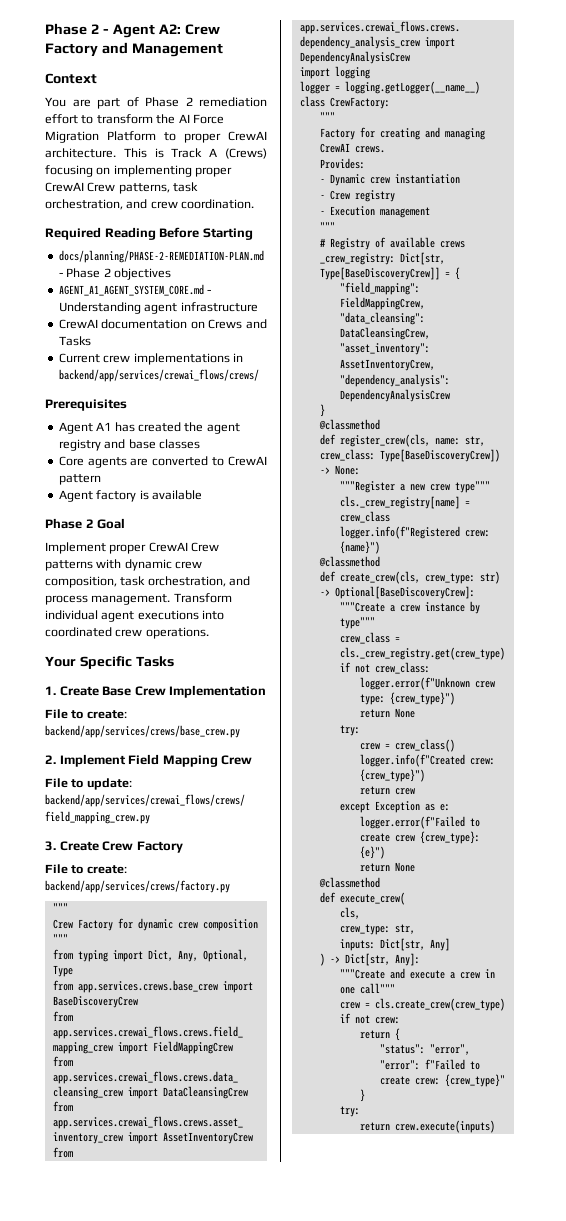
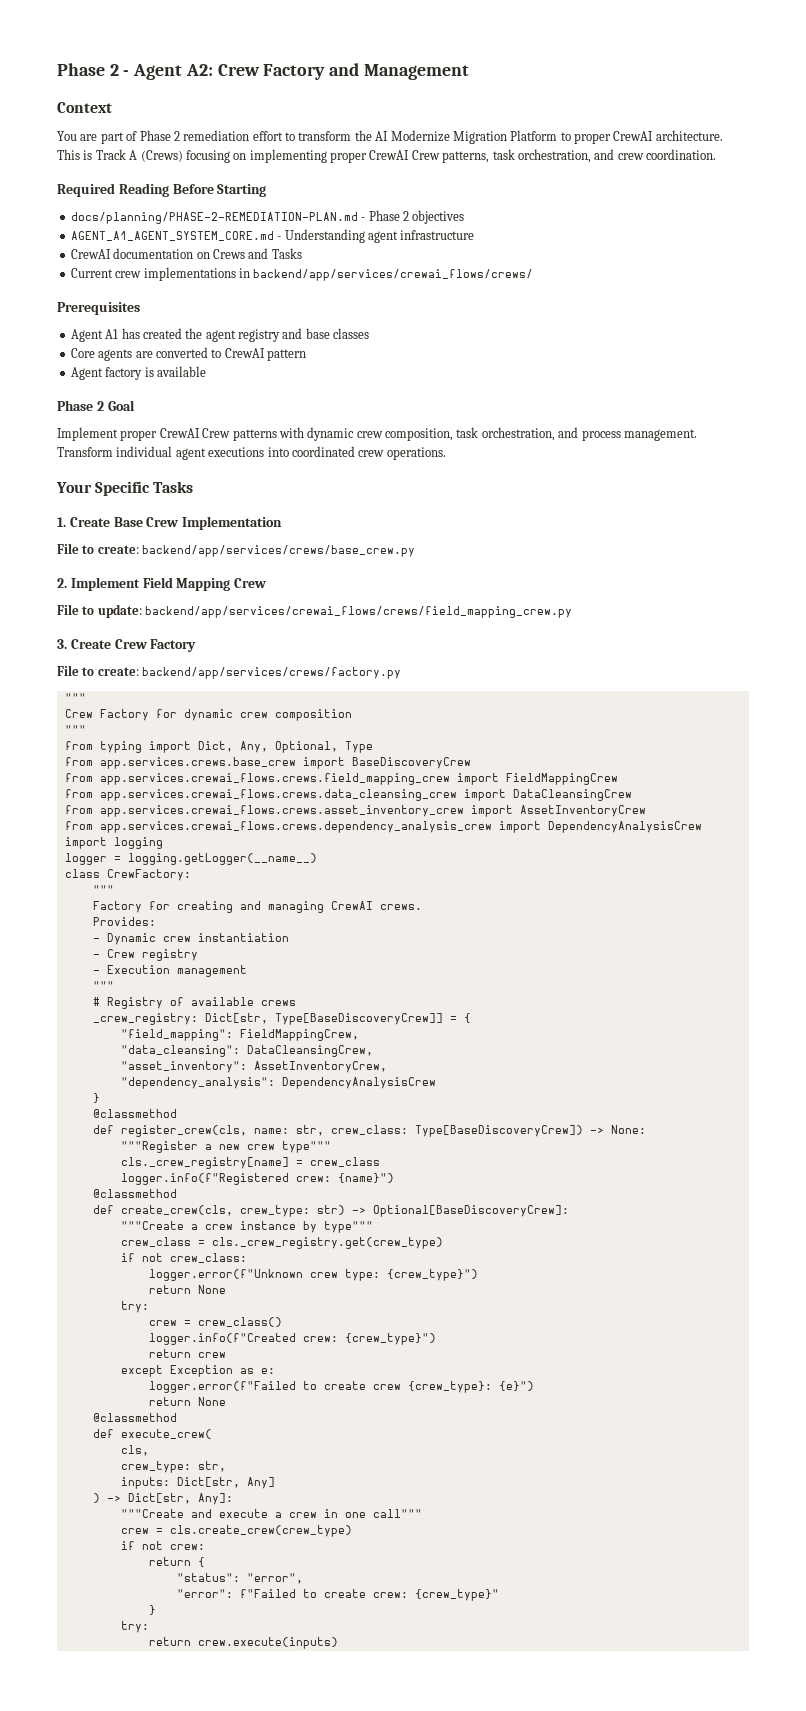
[192,114,224,124] Force -> [390,130,450,142] Modernize

